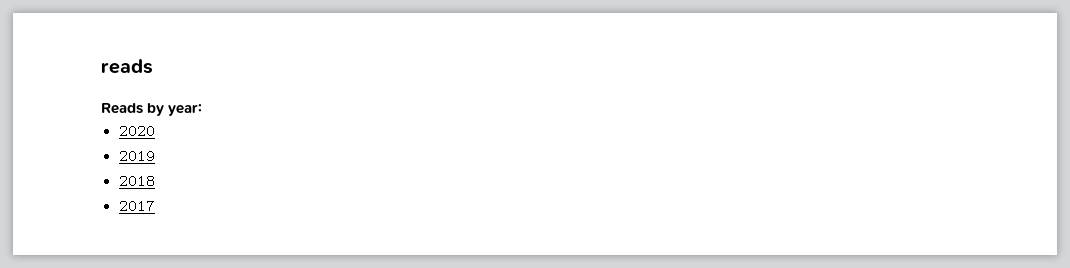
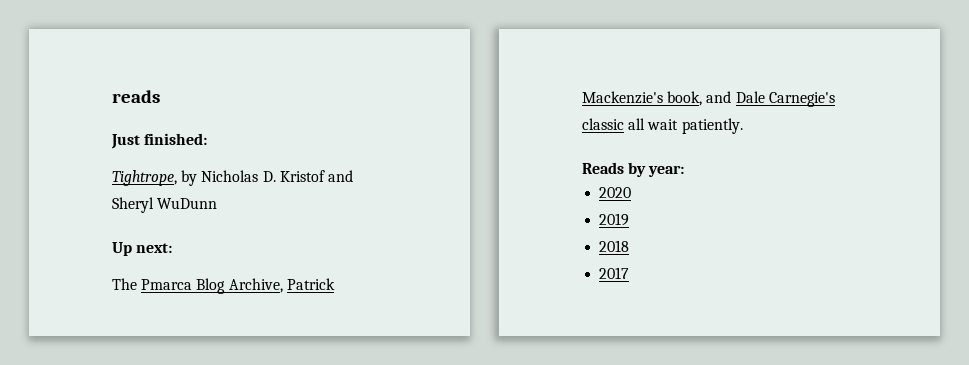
(153, 66) none -> [111,133,208,149] [112,170,353,186] [112,197,218,213] [112,242,173,256] [112,278,335,294] [582,91,835,107] [582,118,743,134] // Just finished: // Tightrope, by Nicholas D. Kristof and Sheryl WuDunn // Up next: // The Pmarca Blog Archive, Patrick Mackenzie's book, and Dale Carnegie's classic all wait patiently.

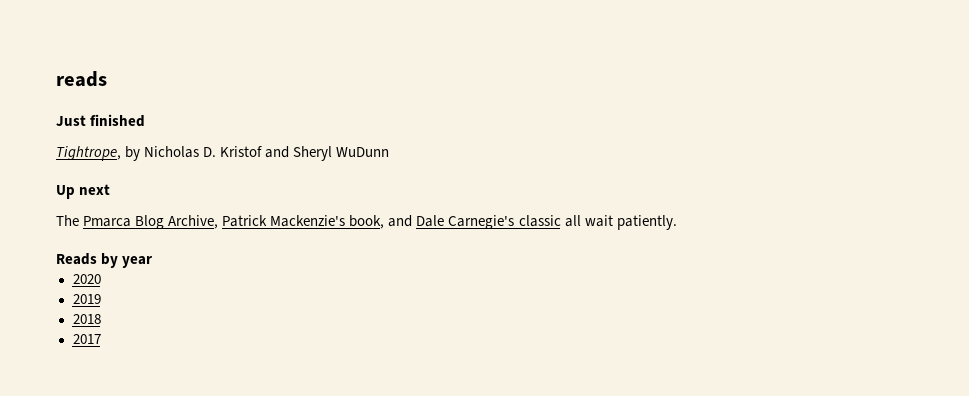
[144,133,208,145] finished: -> [90,114,146,127] finished
[136,243,173,253] next: -> [79,184,111,195] next
[648,165,685,177] year: -> [122,256,153,268] year

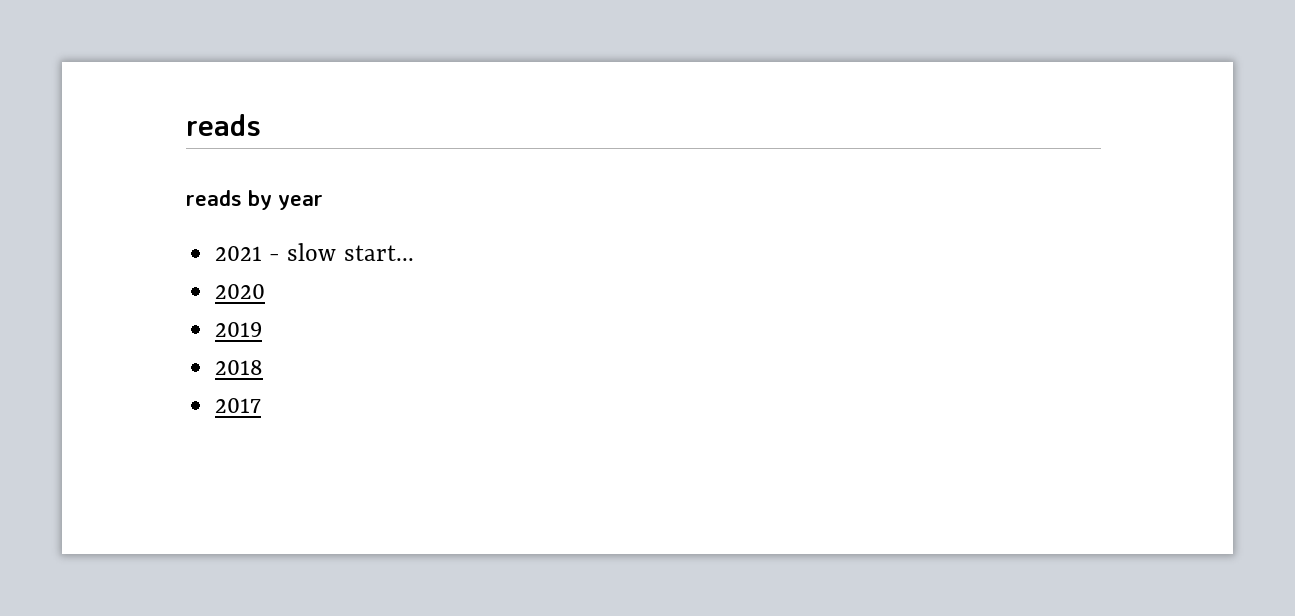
[56,114,146,127] [56,146,390,161] [56,184,111,199] [56,215,677,230] [56,253,153,268] Just finished // Tightrope, by Nicholas D. Kristof and Sheryl WuDunn // Up next // The Pmarca Blog Archive, Patrick Mackenzie's book, and Dale Carnegie's classic all wait patiently. // Reads by year -> [186,190,323,210] [215,243,414,261] reads by year // 2021 - slow start...

